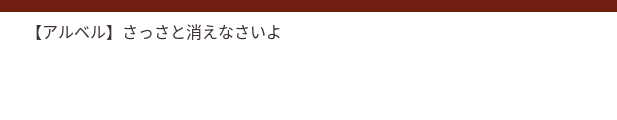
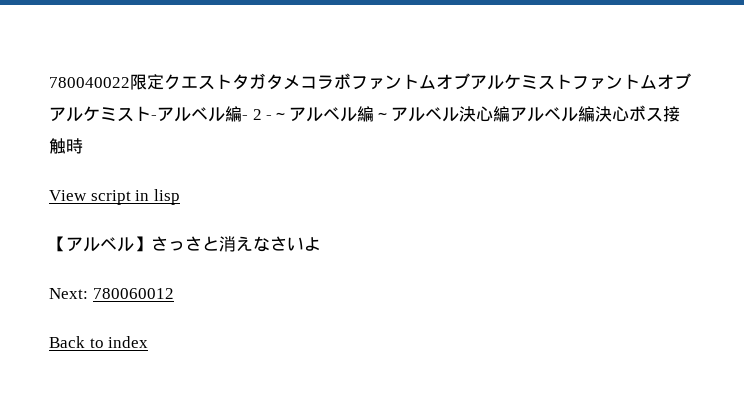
(26, 32) none -> [49,73,691,90] [49,105,681,122] [49,138,83,154] [49,189,180,205] 780040022限定クエストタガタメコラボファントムオブアルケミストファントムオブアルケミスト-アルベル編- 2 -～アルベル編～アルベル決心編アルベル編決心ボス接触時 // View script in lisp //
(282, 32) none -> [49,288,174,299] [49,336,149,348] // Next: 780060012 // Back to index

